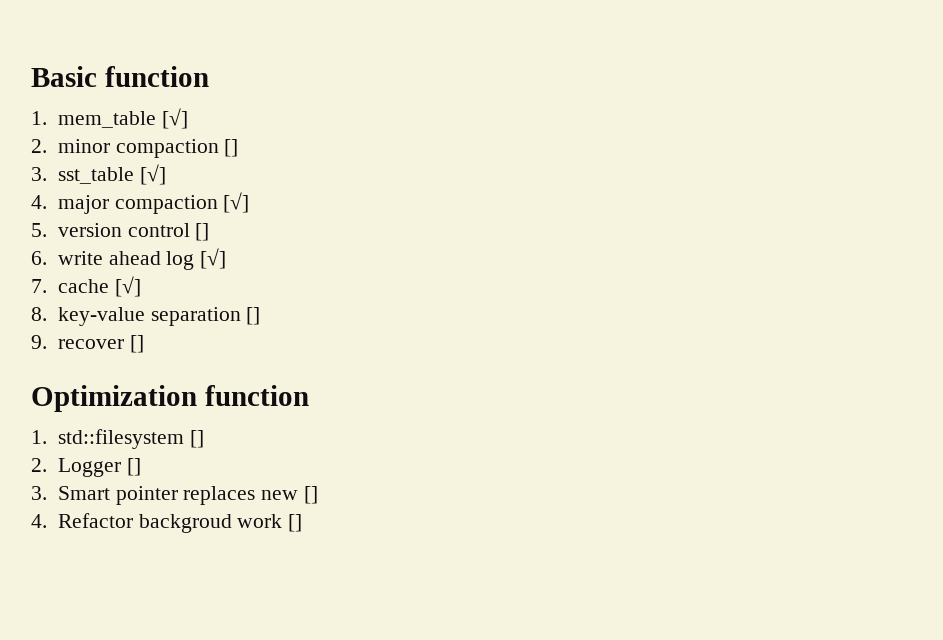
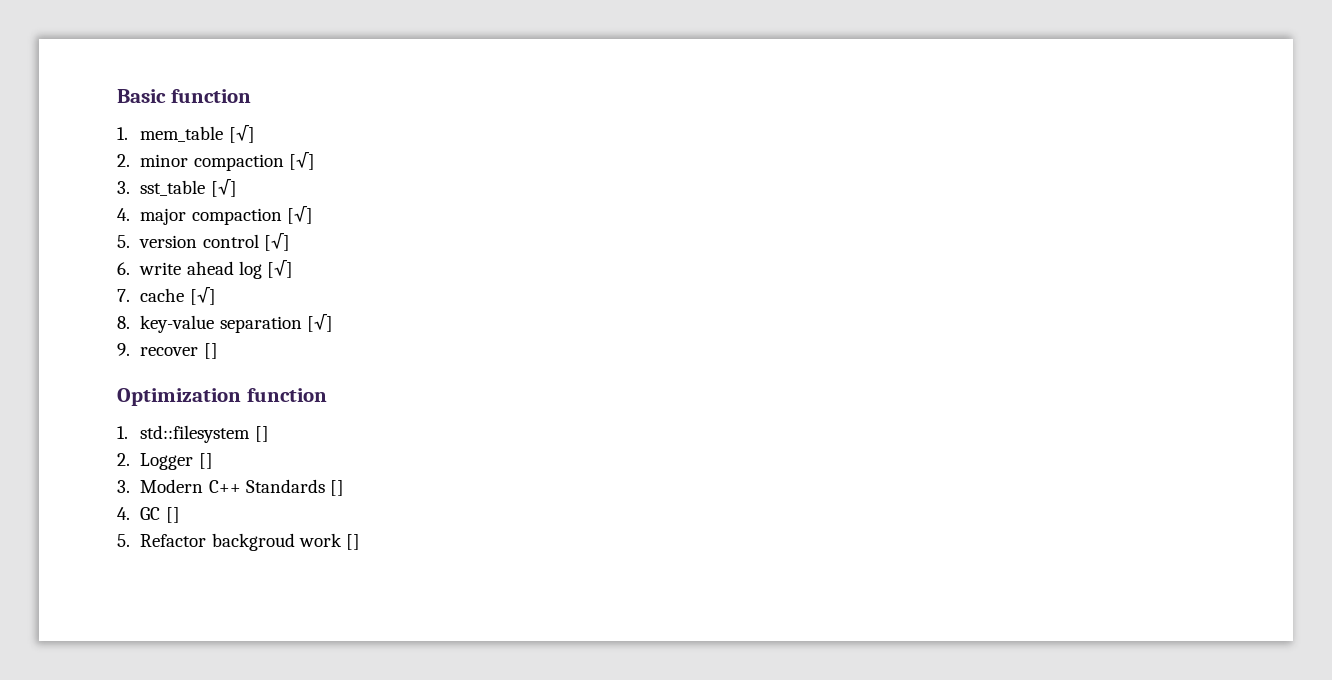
[224,139,239,157] [] -> [288,152,315,170] [√]
[195,223,210,241] [] -> [263,233,290,251] [√]
[246,307,261,325] [] -> [306,314,333,332] [√]
[57,486,318,505] [31,514,47,528] Smart pointer replaces new [] // 4. -> [140,479,344,496] [117,507,180,523] [117,534,130,547] Modern C++ Standards [] // 4. GC [] // 5.

